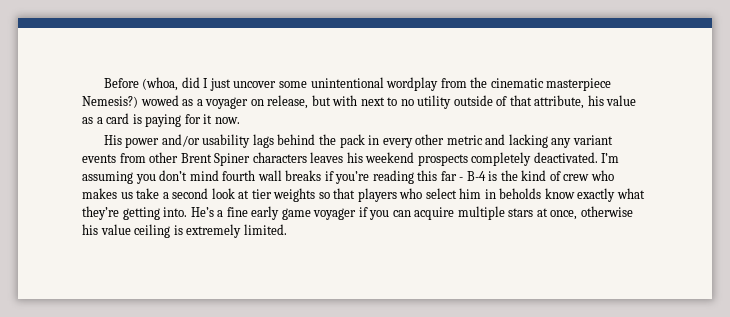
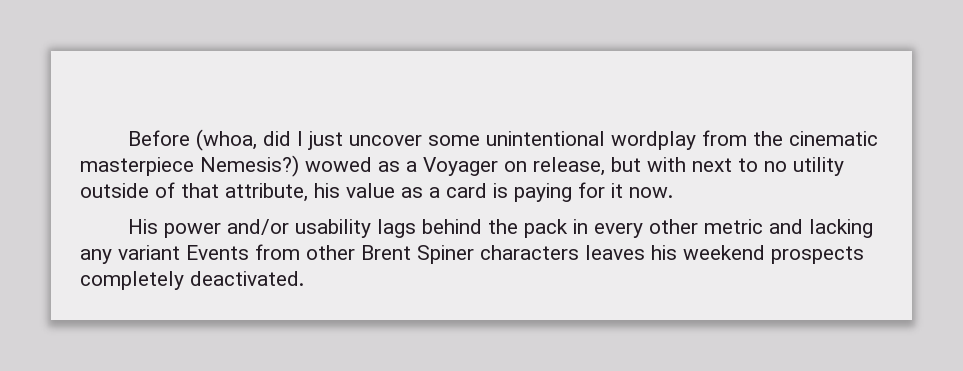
[205,97,249,109] voyager -> [423,157,498,176] Voyager
[82,154,116,163] events -> [186,245,249,260] Events
[601,153,620,163] [82,170,614,184] [82,188,645,202] [82,206,633,220] [82,224,287,238] I’m assuming you don’t mind fourth wall breaks if you’re reading this far - B-4 is the kind of crew who makes us take a second look at tier weights so that players who select him in beholds know exactly what they’re getting into. He’s a fine early game voyager if you can acquire multiple stars at once, otherwise his value ceiling is extremely limited. -> (304, 278) none

